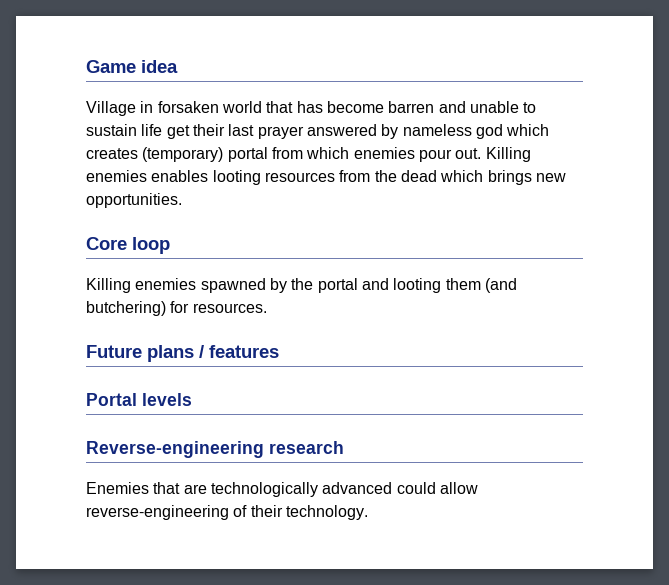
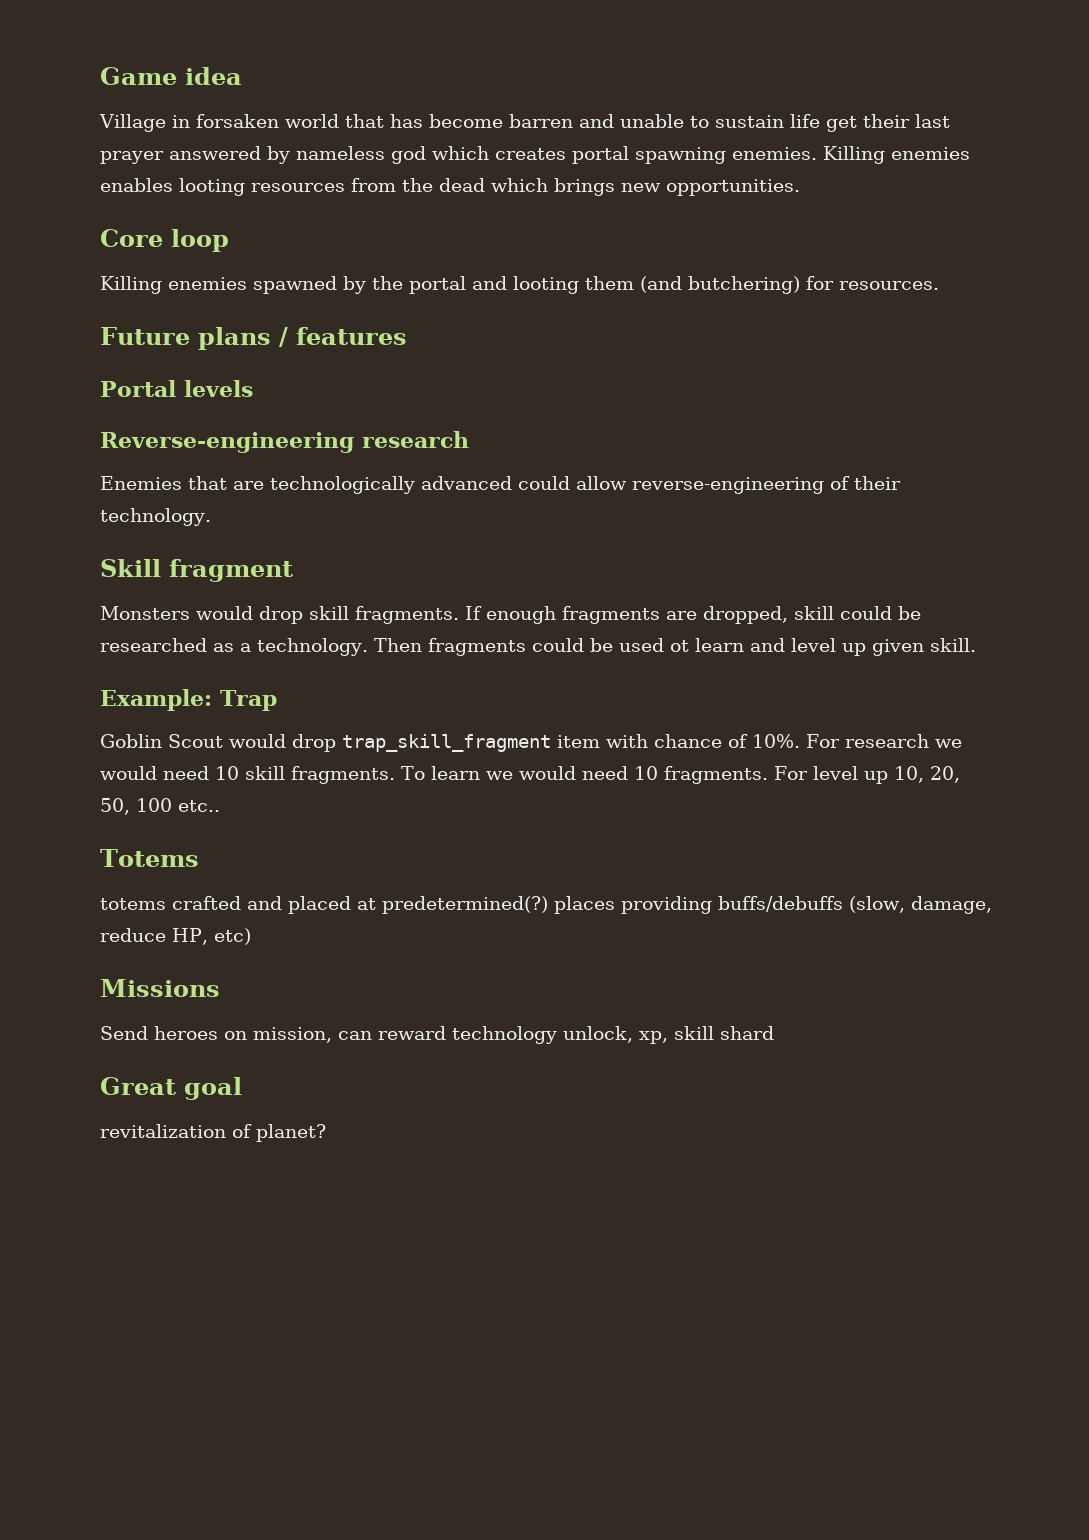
[142,147,482,162] (temporary) portal from which enemies pour out. -> [572,146,817,164] portal spawning enemies.
(368, 512) none -> [100,559,293,582] [100,606,921,624] [100,638,976,656] [100,689,277,711] [100,734,962,752] [100,766,960,784] [100,798,220,815] [100,849,199,867] [100,896,992,914] [100,928,251,945] [100,979,220,997] [100,1026,774,1044] [100,1077,242,1100] [100,1124,326,1142] // Skill fragment // Monsters would drop skill fragments. If enough fragments are dropped, skill could be researched as a technology. Then fragments could be used ot learn and level up given skill. // Example: Trap // Goblin Scout would drop trap_skill_fragment item with chance of 10%. For research we would need 10 skill fragments. To learn we would need 10 fragments. For level up 10, 20, 50, 100 etc.. // Totems // totems crafted and placed at predetermined(?) places providing buffs/debuffs (slow, damage, reduce HP, etc) // Missions // Send heroes on mission, can reward technology unlock, xp, skill shard // Great goal // revitalization of planet?

